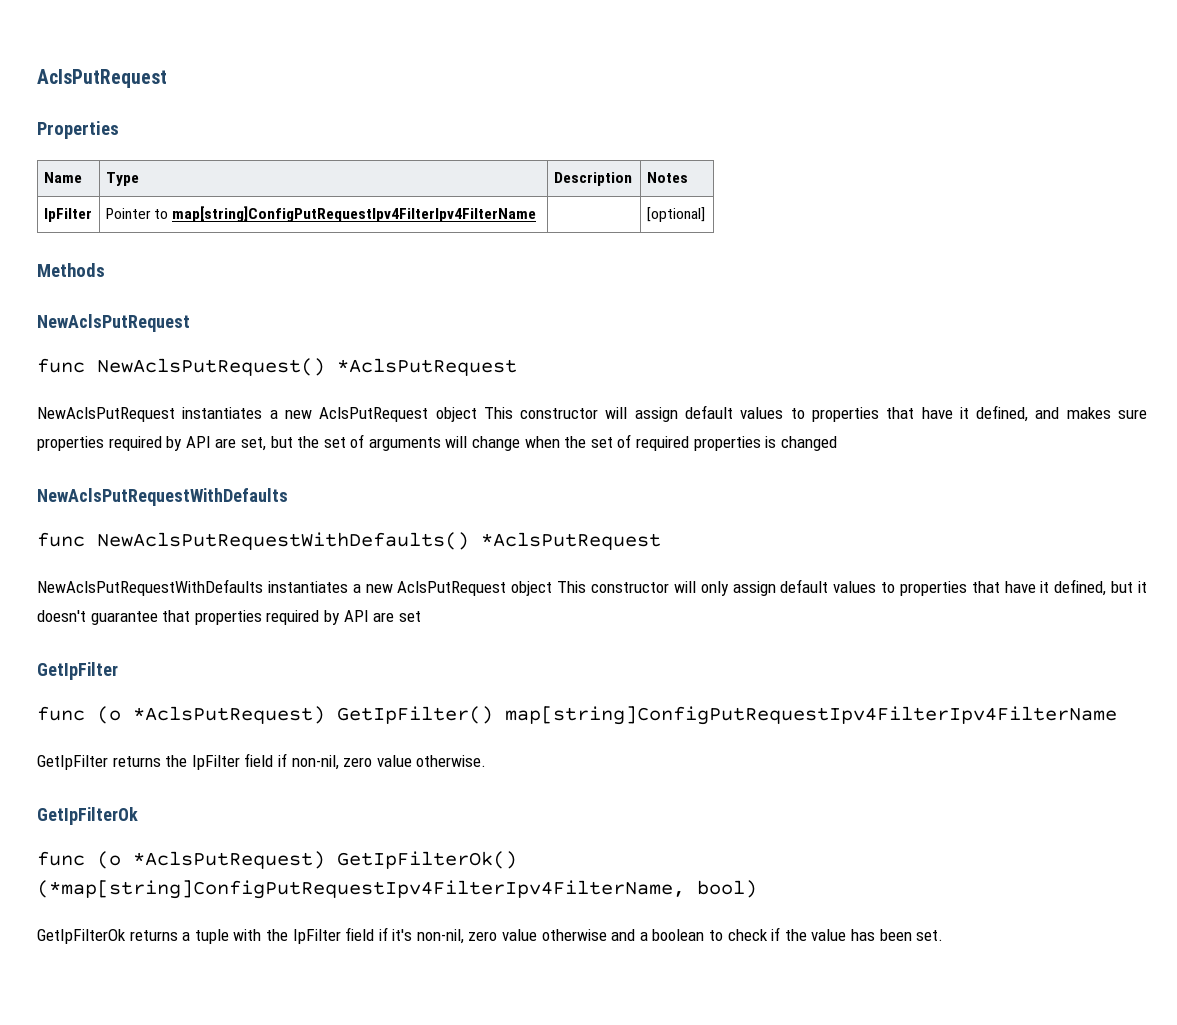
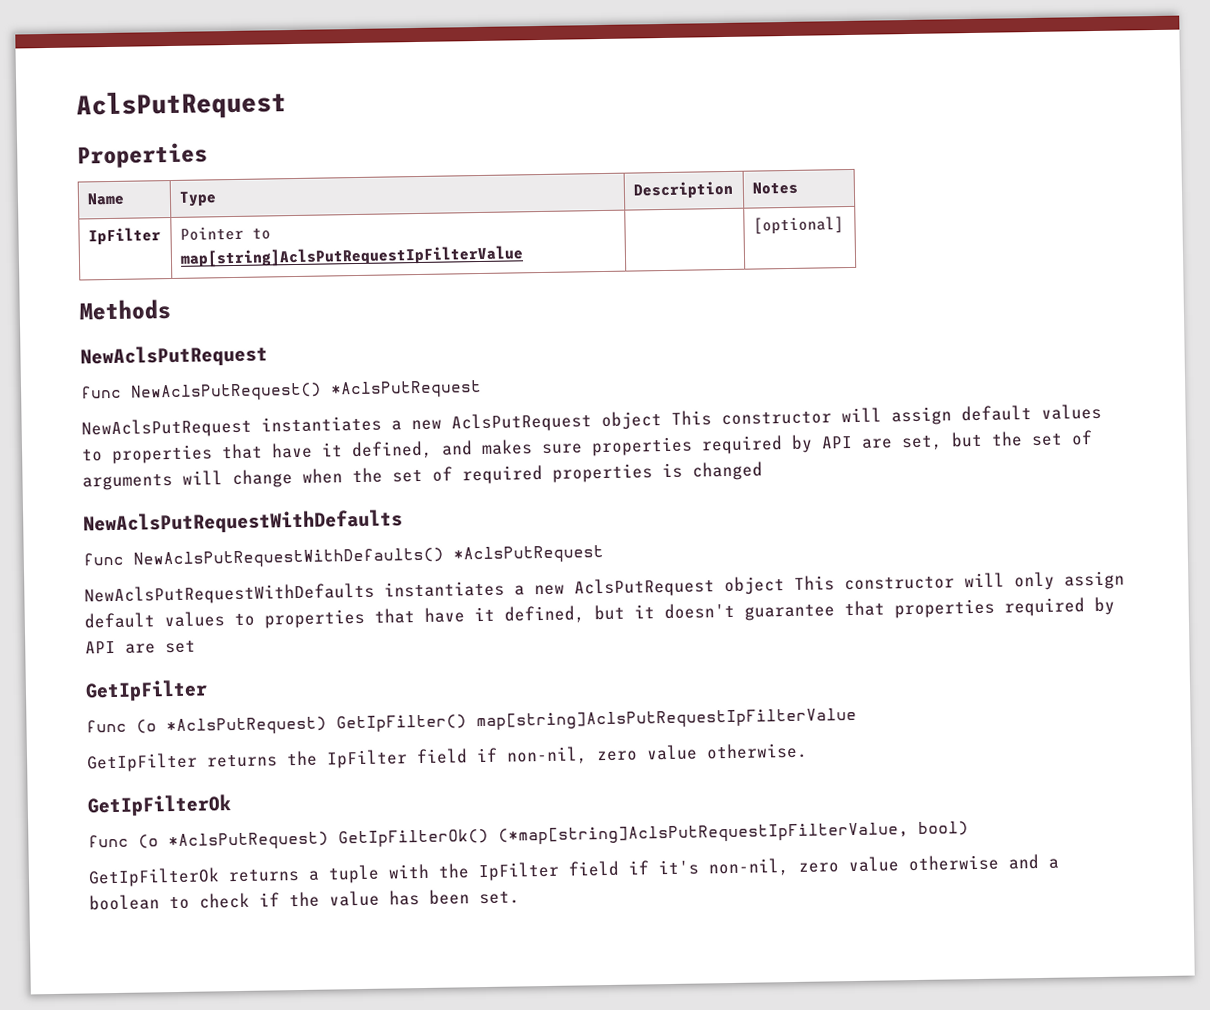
[172,206,537,222] map[string]ConfigPutRequestIpv4FilterIpv4FilterName -> [179,245,524,268] map[string]AclsPutRequestIpFilterValue
[505,706,1117,725] map[string]ConfigPutRequestIpv4FilterIpv4FilterName -> [476,707,857,731] map[string]AclsPutRequestIpFilterValue
[37,880,685,899] (*map[string]ConfigPutRequestIpv4FilterIpv4FilterName, -> [498,822,909,845] (*map[string]AclsPutRequestIpFilterValue,

